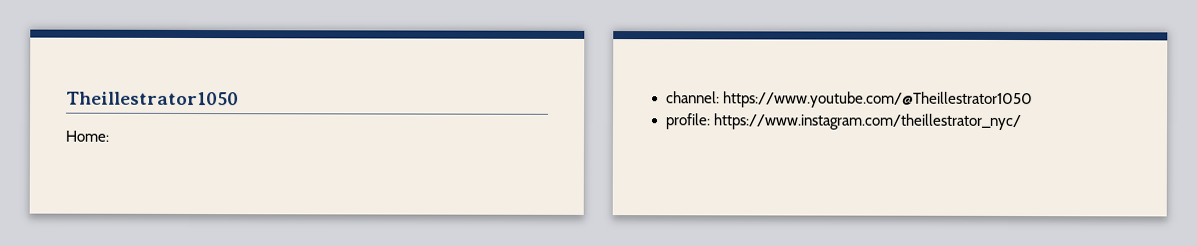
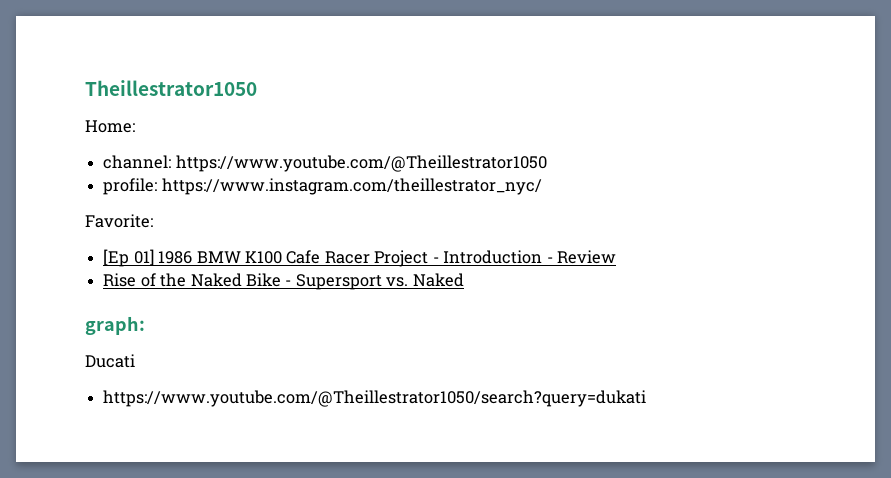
(1022, 122) none -> [85,214,153,228] [103,249,617,267] [103,273,464,290] [85,316,145,335] [85,354,135,368] [103,390,647,407] // Favorite: // [Ep 01] 1986 BMW K100 Cafe Racer Project - Introduction - Review // Rise of the Naked Bike - Supersport vs. Naked // graph: // Ducati // https://www.youtube.com/@Theillestrator1050/search?query=dukati

